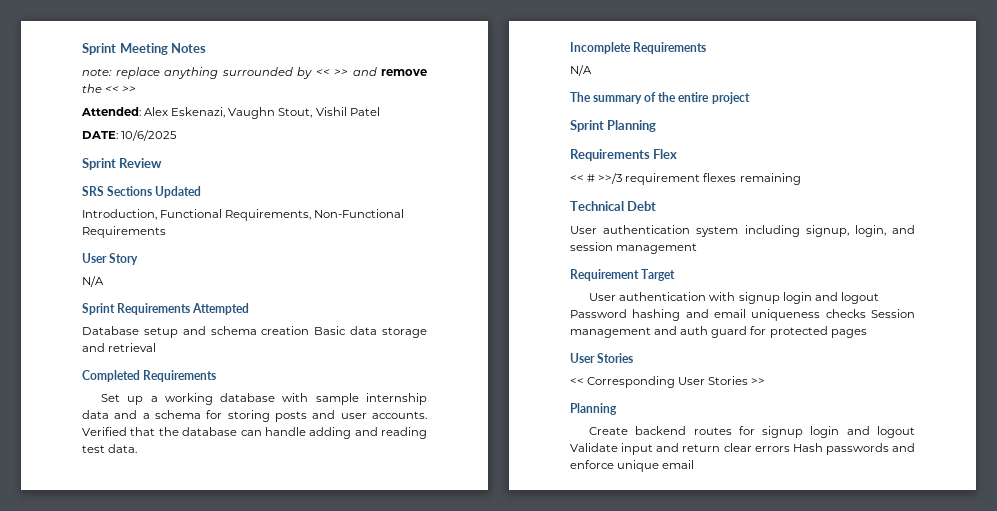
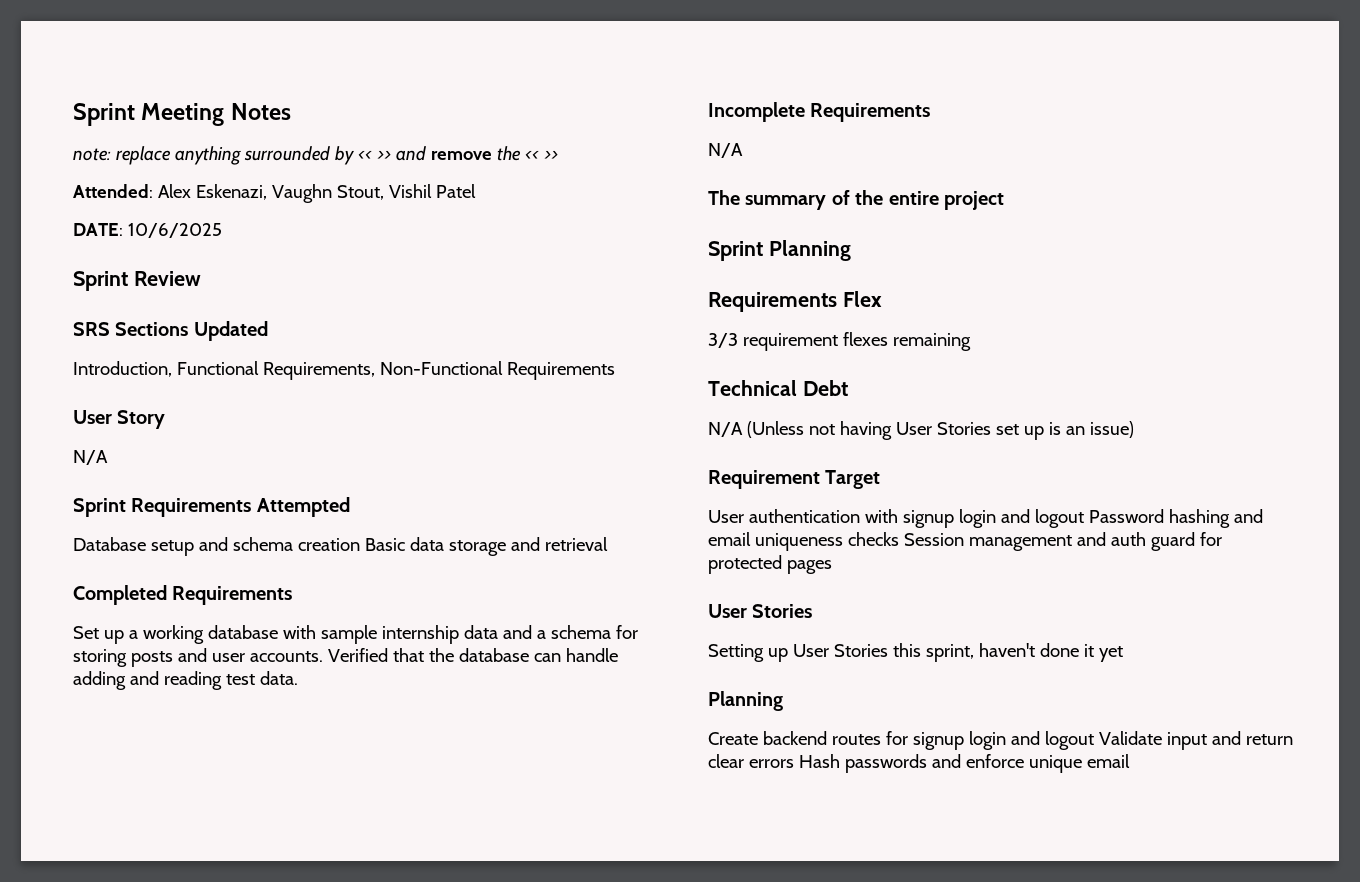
[570,173,623,184] << # >>/3 -> [708,333,738,348] 3/3
[570,225,915,237] [570,242,698,254] User authentication system including signup, login, and session management -> [708,421,1134,440] N/A (Unless not having User Stories set up is an issue)
[570,376,766,388] << Corresponding User Stories >> -> [708,643,1123,662] Setting up User Stories this sprint, haven't done it yet

